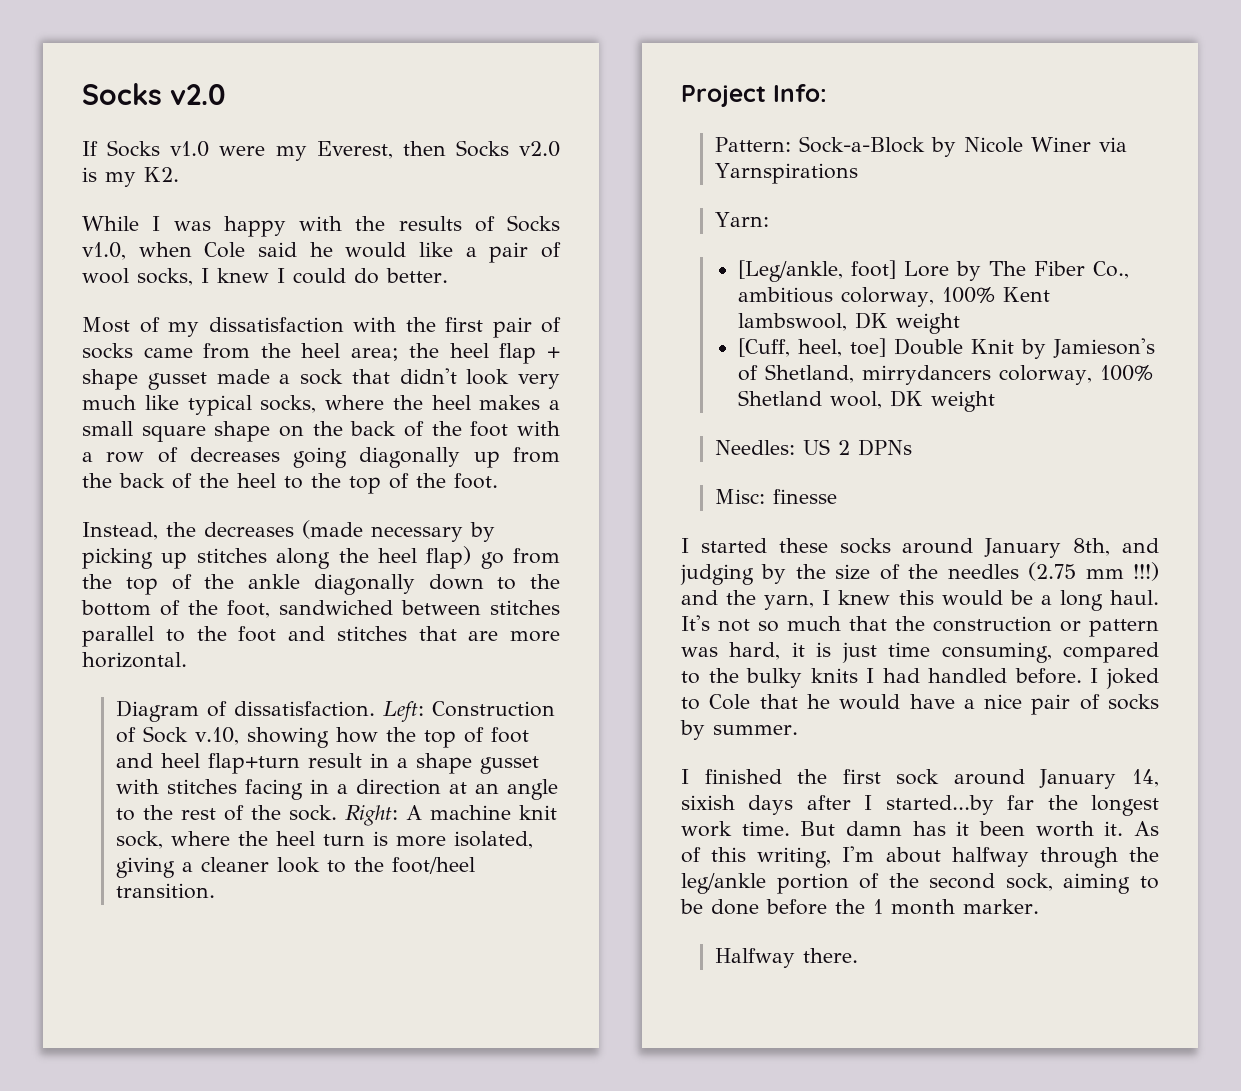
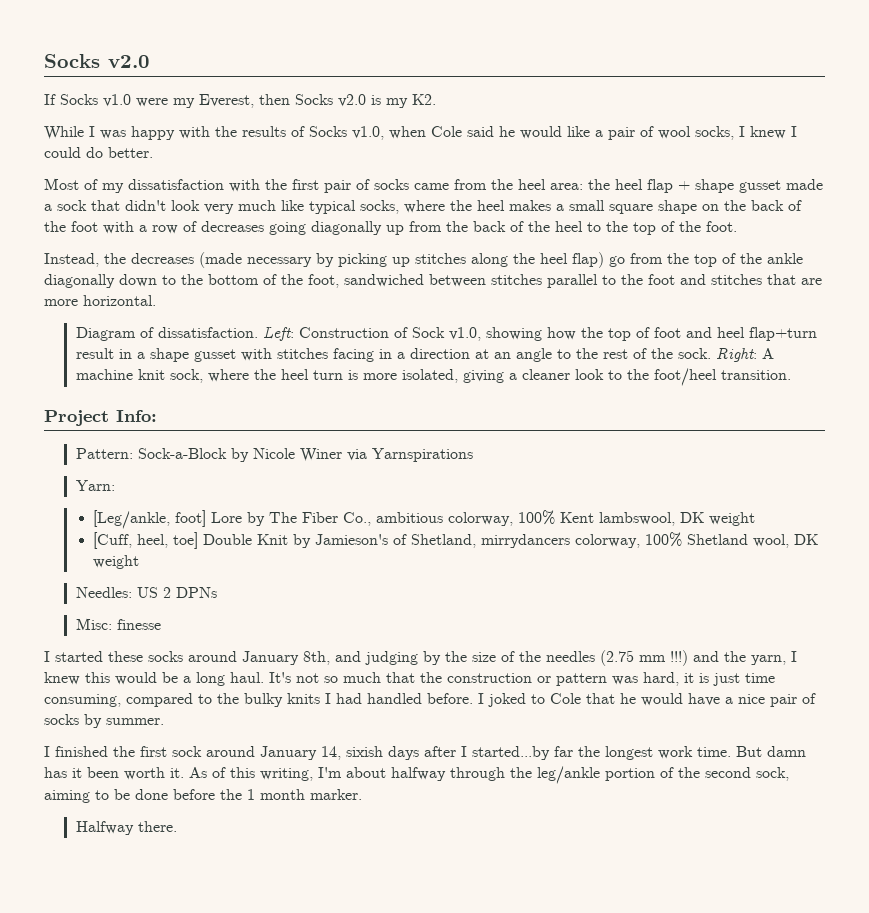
[350,348,399,361] area; -> [550,183,583,190] area:
[194,727,239,745] v.10, -> [448,327,481,341] v1.0,

